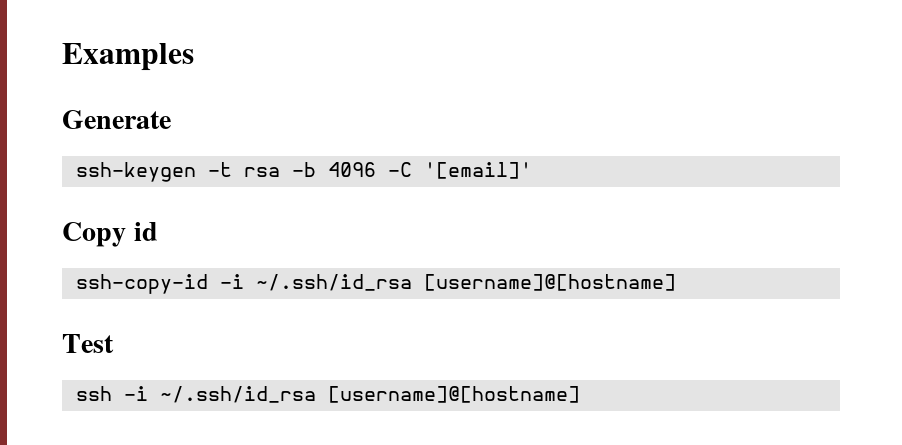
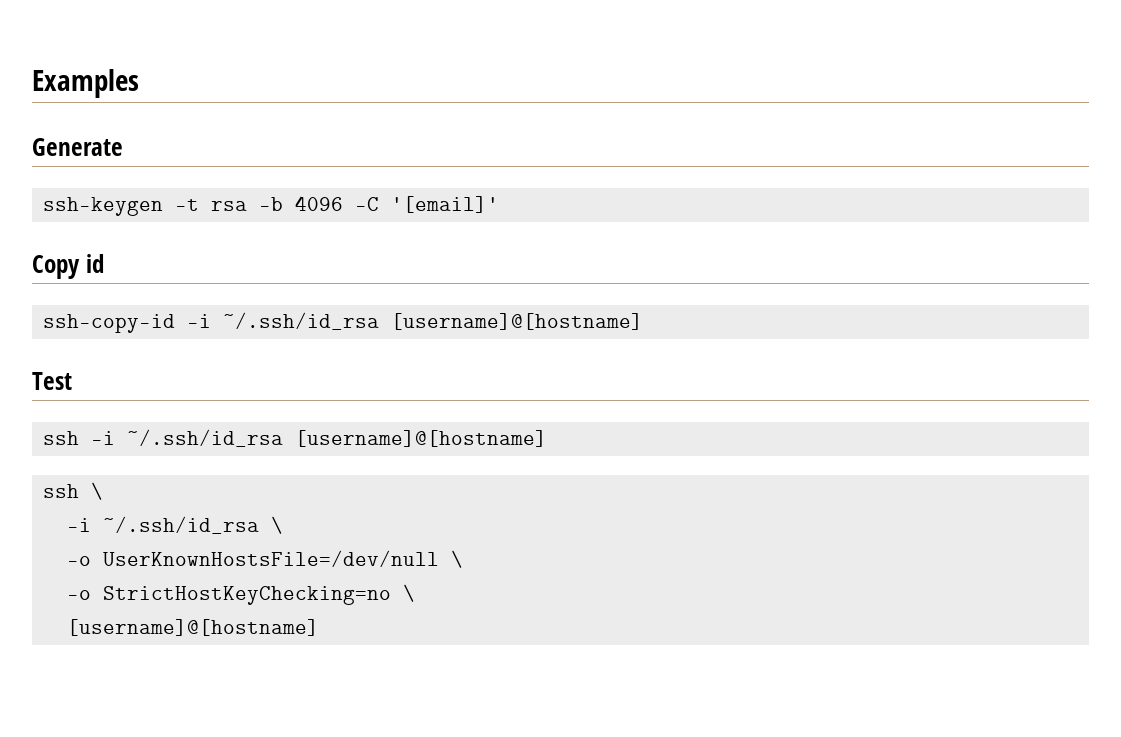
(580, 394) none -> [43,482,104,500] [67,516,284,534] [67,550,464,568] [67,584,416,605] [67,619,320,636] // ssh \ // -i ~/.ssh/id_rsa \ // -o UserKnownHostsFile=/dev/null \ // -o StrictHostKeyChecking=no \ // [username]@[hostname]

